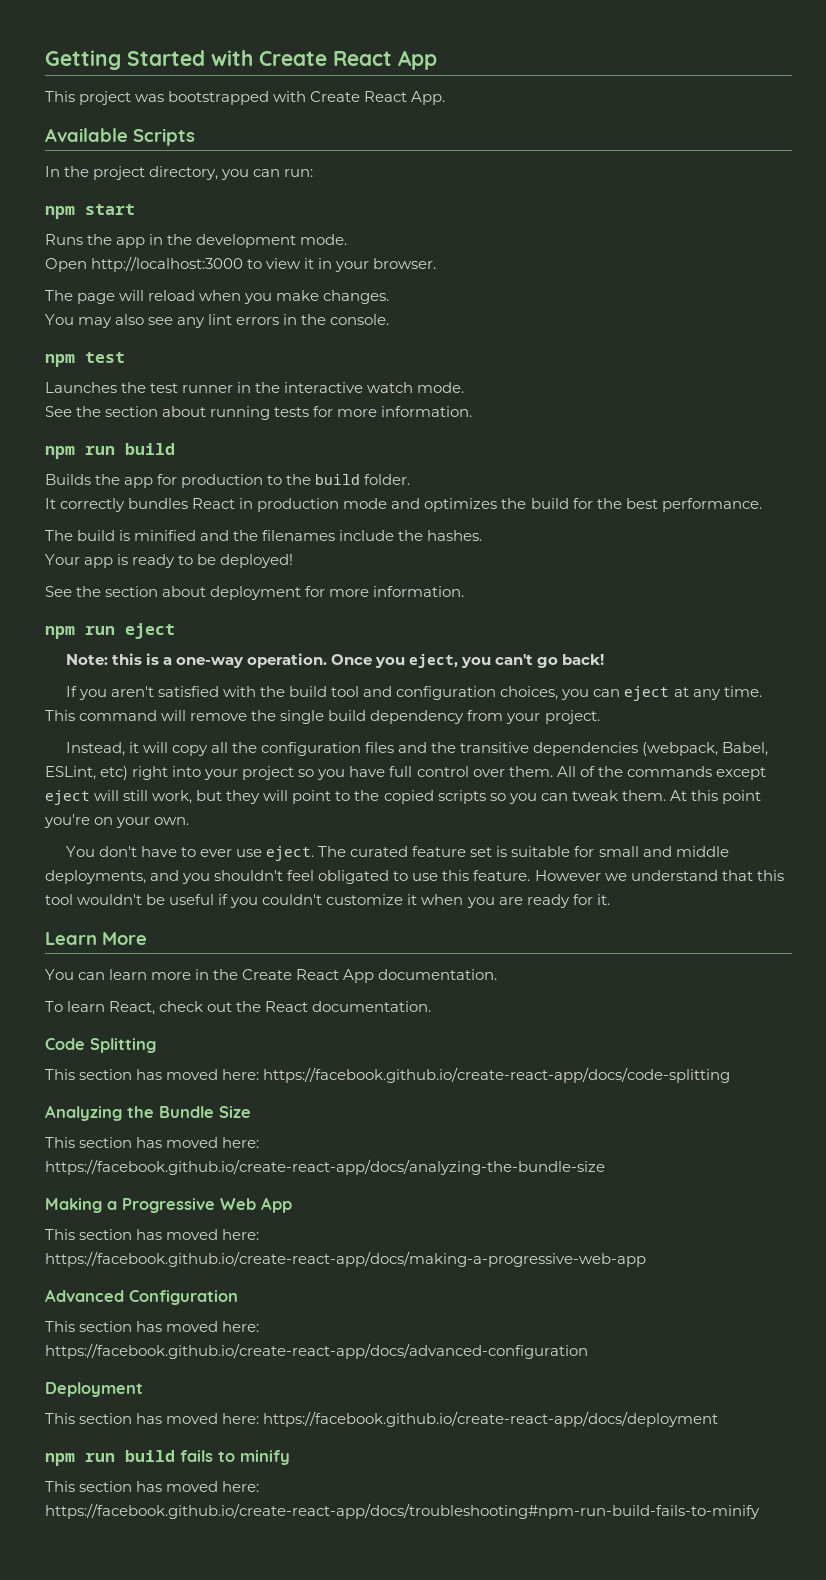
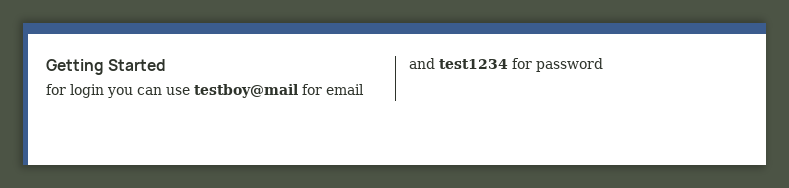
[211,50,437,70] [45,91,446,105] [45,128,195,146] [45,166,314,180] [45,204,135,219] [45,234,348,248] [45,256,437,272] [45,290,390,304] [45,314,390,328] [45,352,125,367] [45,382,465,393] [45,406,473,420] [45,443,175,459] [45,474,411,488] [45,498,762,512] [45,530,483,541] [45,554,294,568] [45,586,465,600] [45,623,175,639] [65,653,605,668] [65,686,762,701] [45,710,600,724] [65,742,769,756] [45,766,766,780] [45,790,761,805] [44,814,190,828] [65,846,729,861] [45,870,784,884] [45,894,610,908] [45,932,147,945] [45,969,498,983] [45,1001,432,1015] [45,1038,156,1053] [45,1067,731,1083] [45,1105,251,1121] [45,1137,260,1148] [45,1159,605,1175] [45,1197,292,1213] [45,1229,260,1240] [45,1251,646,1267] [45,1289,238,1305] [45,1321,260,1332] [45,1343,588,1359] [45,1382,143,1397] [45,1411,719,1427] [45,1450,290,1466] [45,1481,260,1492] [45,1503,760,1519] with Create React App // This project was bootstrapped with Create React App. // Available Scripts // In the project directory, you can run: // npm start // Runs the app in the development mode. // Open http://localhost:3000 to view it in your browser. // The page will reload when you make changes. // You may also see any lint errors in the console. // npm test // Launches the test runner in the interactive watch mode. // See the section about running tests for more information. // npm run build // Builds the app for production to the build folder. // It correctly bundles React in production mode and optimizes the build for the best performance. // The build is minified and the filenames include the hashes. // Your app is ready to be deployed! // See the section about deployment for more information. // npm run eject // Note: this is a one-way operation. Once you eject, you can't go back! // If you aren't satisfied with the build tool and configuration choices, you can eject at any time. This command will remove the single build dependency from your project. // Instead, it will copy all the configuration files and the transitive dependencies (webpack, Babel, ESLint, etc) right into your project so you have full control over them. All of the commands except eject will still work, but they will point to the copied scripts so you can tweak them. At this point you're on your own. // You don't have to ever use eject. The curated feature set is suitable for small and middle deployments, and you shouldn't feel obligated to use this feature. However we understand that this tool wouldn't be useful if you couldn't customize it when you are ready for it. // Learn More // You can learn more in the Create React App documentation. // To learn React, check out the React documentation. // Code Splitting // This section has moved here: https://facebook.github.io/create-react-app/docs/code-splitting // Analyzing the Bundle Size // This section has moved here: https://facebook.github.io/create-react-app/docs/analyzing-the-bundle-size // Making a Progressive Web App // This section has moved here: https://facebook.github.io/create-react-app/docs/making-a-progressive-web-app // Advanced Configuration // This section has moved here: https://facebook.github.io/create-react-app/docs/advanced-configuration // Deployment // This section has moved here: https://facebook.github.io/create-react-app/docs/deployment // npm run build fails to minify // This section has moved here: https://facebook.github.io/create-react-app/docs/troubleshooting#npm-run-build-fails-to-minify -> [46,84,364,98] [409,58,603,72] // for login you can use testboy@mail for email and test1234 for password

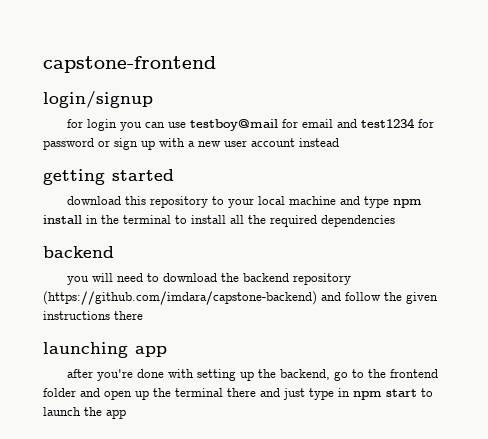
[46,59,167,75] Getting Started -> [43,56,216,73] [43,91,153,108] capstone-frontend // login/signup
(603, 65) none -> [98,138,339,150] [43,169,174,185] [67,196,423,208] [43,215,395,227] [43,246,114,258] [67,273,352,285] [43,291,438,305] [43,311,143,320] [43,342,167,358] [67,369,439,381] [43,388,433,400] [43,407,126,419] or sign up with a new user account instead // getting started // download this repository to your local machine and type npm install in the terminal to install all the required dependencies // backend // you will need to download the backend repository (https://github.com/imdara/capstone-backend) and follow the given instructions there // launching app // after you're done with setting up the backend, go to the frontend folder and open up the terminal there and just type in npm start to launch the app

